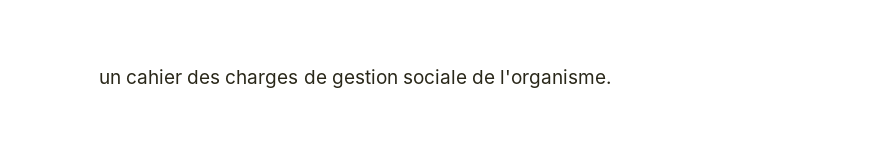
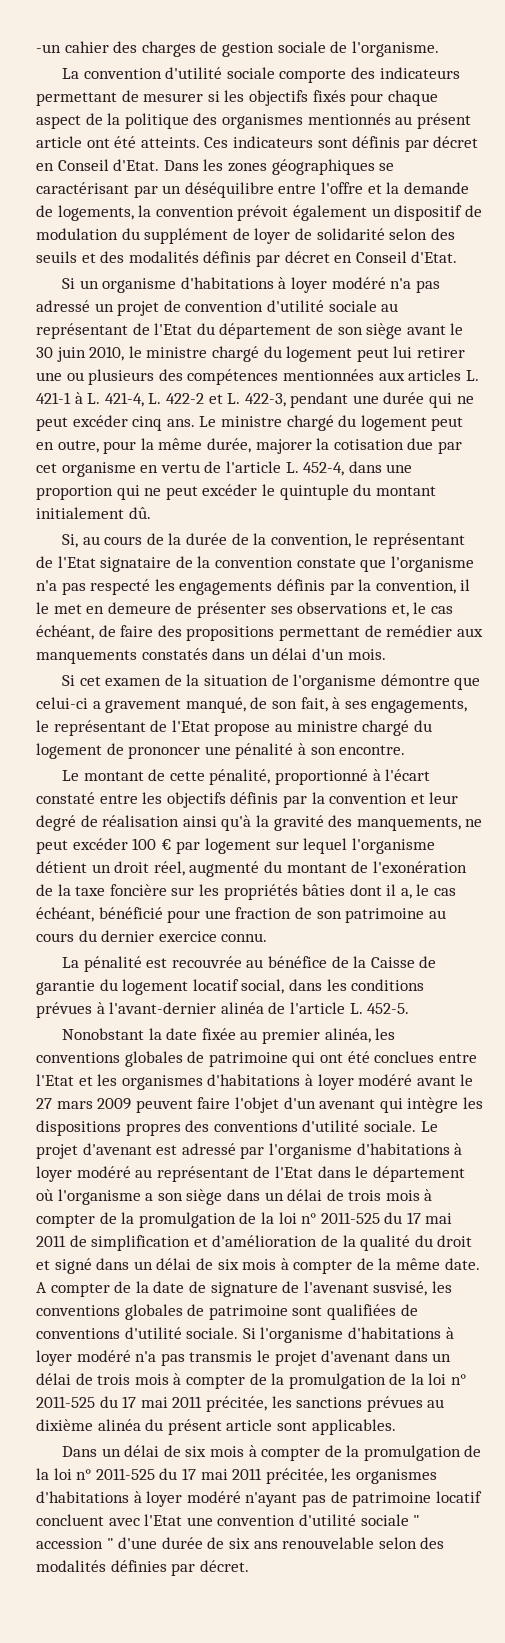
[99,73,121,84] un -> [36,44,61,53] -un
(612, 78) none -> [61,67,460,83] [36,90,438,106] [36,113,471,129] [36,136,479,152] [36,159,395,175] [36,182,469,198] [36,205,482,221] [36,228,455,244] [36,251,458,267] [61,277,440,293] [36,300,399,316] [36,323,464,339] [36,346,465,362] [36,369,479,385] [36,392,474,408] [36,415,464,431] [36,438,462,454] [36,461,413,477] [36,484,436,500] [36,507,151,519] [61,533,465,549] [36,556,474,572] [36,579,471,595] [36,602,453,618] [36,625,483,641] [36,648,386,664] [61,674,481,690] [36,697,468,713] [36,720,432,736] [36,743,406,759] [61,769,431,785] [36,792,459,808] [36,815,483,831] [36,838,435,854] [36,861,467,877] [36,884,457,900] [36,907,446,923] [36,930,268,942] [61,956,437,972] [36,979,425,995] [36,1002,410,1018] [61,1028,396,1044] [36,1051,477,1067] [36,1074,474,1090] [36,1097,483,1113] [36,1120,438,1136] [36,1143,463,1159] [36,1166,465,1182] [36,1189,433,1205] [36,1212,453,1228] [36,1235,473,1251] [36,1258,480,1274] [36,1281,452,1297] [36,1304,418,1320] [36,1327,454,1343] [36,1350,452,1366] [36,1373,467,1389] [36,1396,445,1412] [36,1419,396,1435] [61,1445,482,1461] [36,1468,437,1484] [36,1491,482,1507] [36,1514,421,1526] [36,1537,445,1549] [36,1560,249,1576] // La convention d'utilité sociale comporte des indicateurs permettant de mesurer si les objectifs fixés pour chaque aspect de la politique des organismes mentionnés au présent article ont été atteints. Ces indicateurs sont définis par décret en Conseil d'Etat. Dans les zones géographiques se caractérisant par un déséquilibre entre l'offre et la demande de logements, la convention prévoit également un dispositif de modulation du supplément de loyer de solidarité selon des seuils et des modalités définis par décret en Conseil d'Etat. // Si un organisme d'habitations à loyer modéré n'a pas adressé un projet de convention d'utilité sociale au représentant de l'Etat du département de son siège avant le 30 juin 2010, le ministre chargé du logement peut lui retirer une ou plusieurs des compétences mentionnées aux articles L. 421-1 à L. 421-4, L. 422-2 et L. 422-3, pendant une durée qui ne peut excéder cinq ans. Le ministre chargé du logement peut en outre, pour la même durée, majorer la cotisation due par cet organisme en vertu de l'article L. 452-4, dans une proportion qui ne peut excéder le quintuple du montant initialement dû. // Si, au cours de la durée de la convention, le représentant de l'Etat signataire de la convention constate que l'organisme n'a pas respecté les engagements définis par la convention, il le met en demeure de présenter ses observations et, le cas échéant, de faire des propositions permettant de remédier aux manquements constatés dans un délai d'un mois. // Si cet examen de la situation de l'organisme démontre que celui-ci a gravement manqué, de son fait, à ses engagements, le représentant de l'Etat propose au ministre chargé du logement de prononcer une pénalité à son encontre. // Le montant de cette pénalité, proportionné à l'écart constaté entre les objectifs définis par la convention et leur degré de réalisation ainsi qu'à la gravité des manquements, ne peut excéder 100 € par logement sur lequel l'organisme détient un droit réel, augmenté du montant de l'exonération de la taxe foncière sur les propriétés bâties dont il a, le cas échéant, bénéficié pour une fraction de son patrimoine au cours du dernier exercice connu. // La pénalité est recouvrée au bénéfice de la Caisse de garantie du logement locatif social, dans les conditions prévues à l'avant-dernier alinéa de l'article L. 452-5. // Nonobstant la date fixée au premier alinéa, les conventions globales de patrimoine qui ont été conclues entre l'Etat et les organismes d'habitations à loyer modéré avant le 27 mars 2009 peuvent faire l'objet d'un avenant qui intègre les dispositions propres des conventions d'utilité sociale. Le projet d'avenant est adressé par l'organisme d'habitations à loyer modéré au représentant de l'Etat dans le département où l'organisme a son siège dans un délai de trois mois à compter de la promulgation de la loi n° 2011-525 du 17 mai 2011 de simplification et d'amélioration de la qualité du droit et signé dans un délai de six mois à compter de la même date. A compter de la date de signature de l'avenant susvisé, les conventions globales de patrimoine sont qualifiées de conventions d'utilité sociale. Si l'organisme d'habitations à loyer modéré n'a pas transmis le projet d'avenant dans un délai de trois mois à compter de la promulgation de la loi n° 2011-525 du 17 mai 2011 précitée, les sanctions prévues au dixième alinéa du présent article sont applicables. // Dans un délai de six mois à compter de la promulgation de la loi n° 2011-525 du 17 mai 2011 précitée, les organismes d'habitations à loyer modéré n'ayant pas de patrimoine locatif concluent avec l'Etat une convention d'utilité sociale " accession " d'une durée de six ans renouvelable selon des modalités définies par décret.

